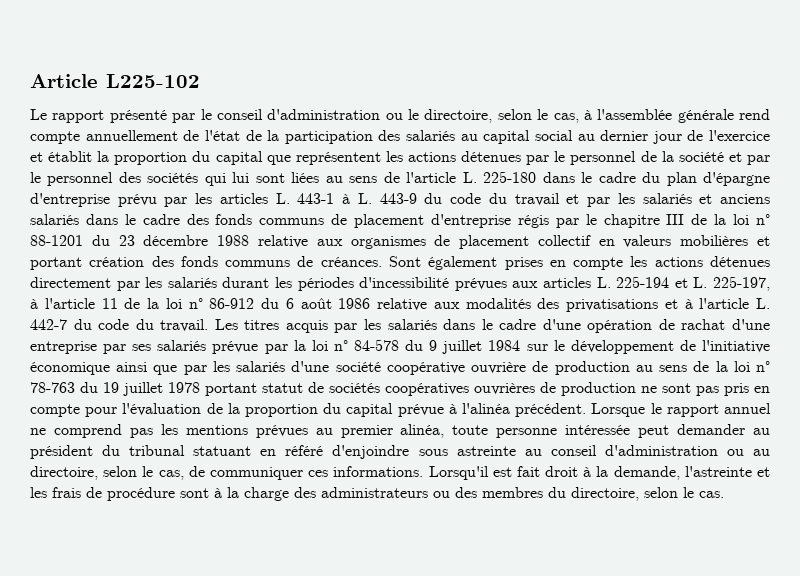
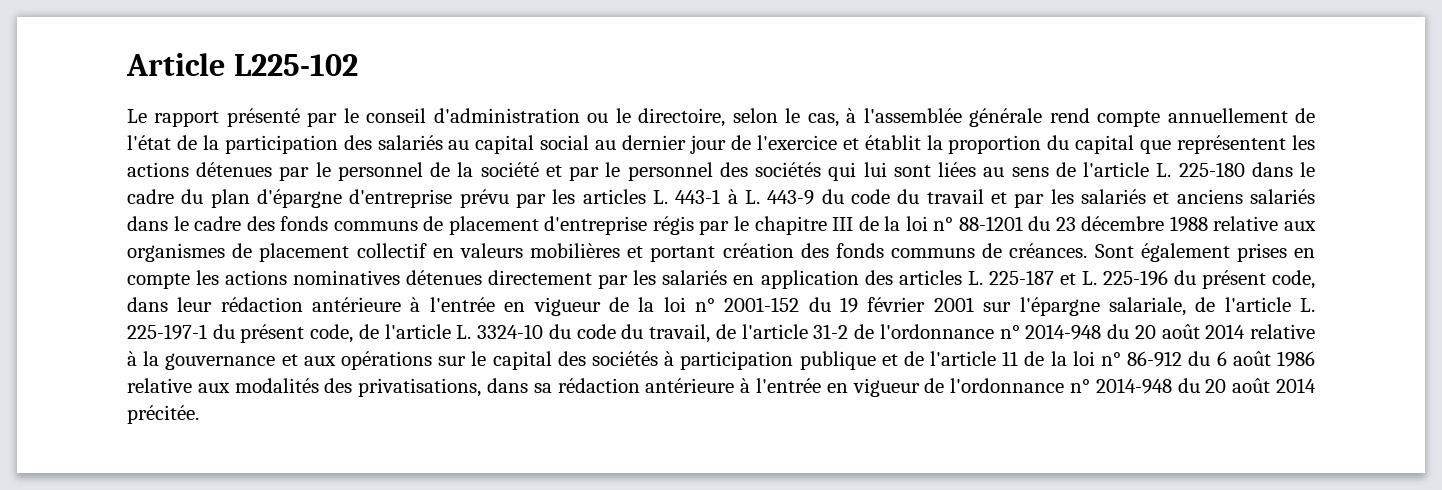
(703, 262) none -> [293,270,401,285] nominatives
[222,276,670,291] durant les périodes d'incessibilité prévues aux articles L. 225-194 -> [733,270,1054,289] en application des articles L. 225-187
[713,276,771,291] [30,299,38,309] 225-197, à -> [1102,270,1315,289] [127,297,1315,316] [127,324,1315,343] [127,351,924,370] 225-196 du présent code, dans leur rédaction antérieure à l'entrée en vigueur de la loi n° 2001-152 du 19 février 2001 sur l'épargne salariale, de l'article L. 225-197-1 du présent code, de l'article L. 3324-10 du code du travail, de l'article 31-2 de l'ordonnance n° 2014-948 du 20 août 2014 relative à la gouvernance et aux opérations sur le capital des sociétés à participation publique et de
[566,298,770,312] [30,319,770,333] [30,339,770,354] [30,361,771,375] [30,382,770,396] [30,403,772,417] [30,424,771,438] [30,445,771,459] [30,466,770,480] [30,487,724,501] privatisations et à l'article L. 442-7 du code du travail. Les titres acquis par les salariés dans le cadre d'une opération de rachat d'une entreprise par ses salariés prévue par la loi n° 84-578 du 9 juillet 1984 sur le développement de l'initiative économique ainsi que par les salariés d'une société coopérative ouvrière de production au sens de la loi n° 78-763 du 19 juillet 1978 portant statut de sociétés coopératives ouvrières de production ne sont pas pris en compte pour l'évaluation de la proportion du capital prévue à l'alinéa précédent. Lorsque le rapport annuel ne comprend pas les mentions prévues au premier alinéa, toute personne intéressée peut demander au président du tribunal statuant en référé d'enjoindre sous astreinte au conseil d'administration ou au directoire, selon le cas, de communiquer ces informations. Lorsqu'il est fait droit à la demande, l'astreinte et les frais de procédure sont à la charge des administrateurs ou des membres du directoire, selon le cas. -> [358,378,1316,397] [127,405,199,424] privatisations, dans sa rédaction antérieure à l'entrée en vigueur de l'ordonnance n° 2014-948 du 20 août 2014 précitée.

